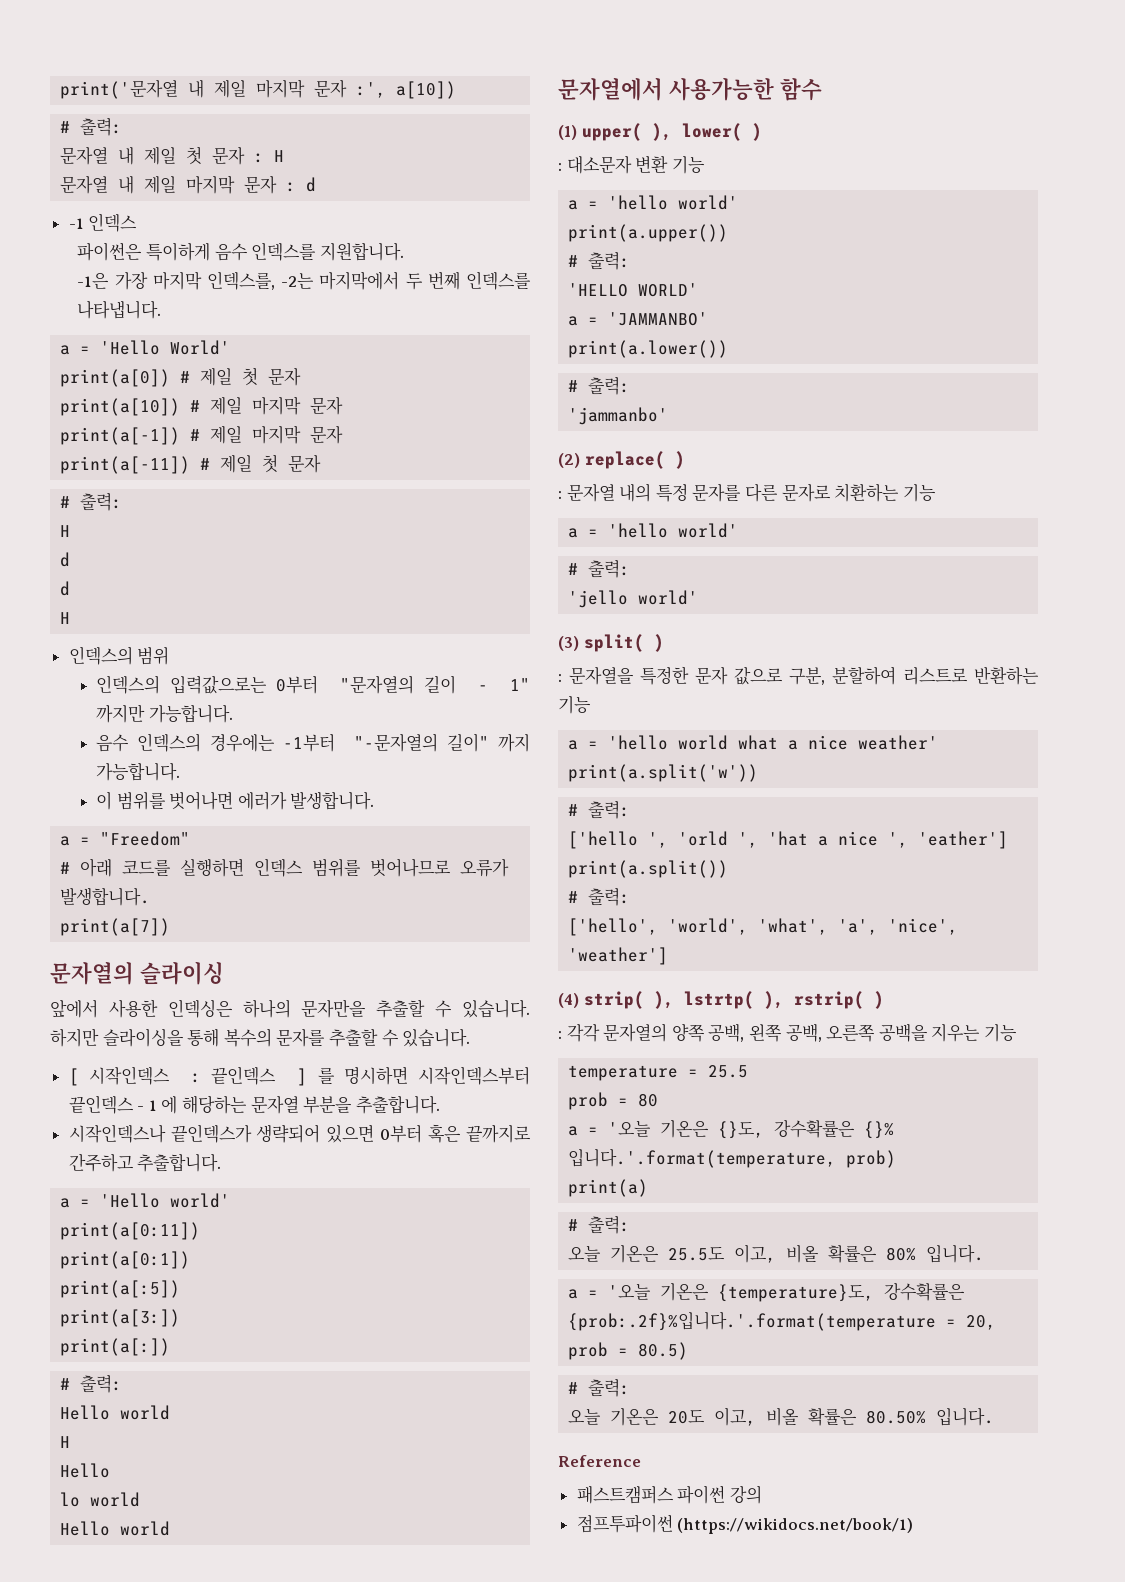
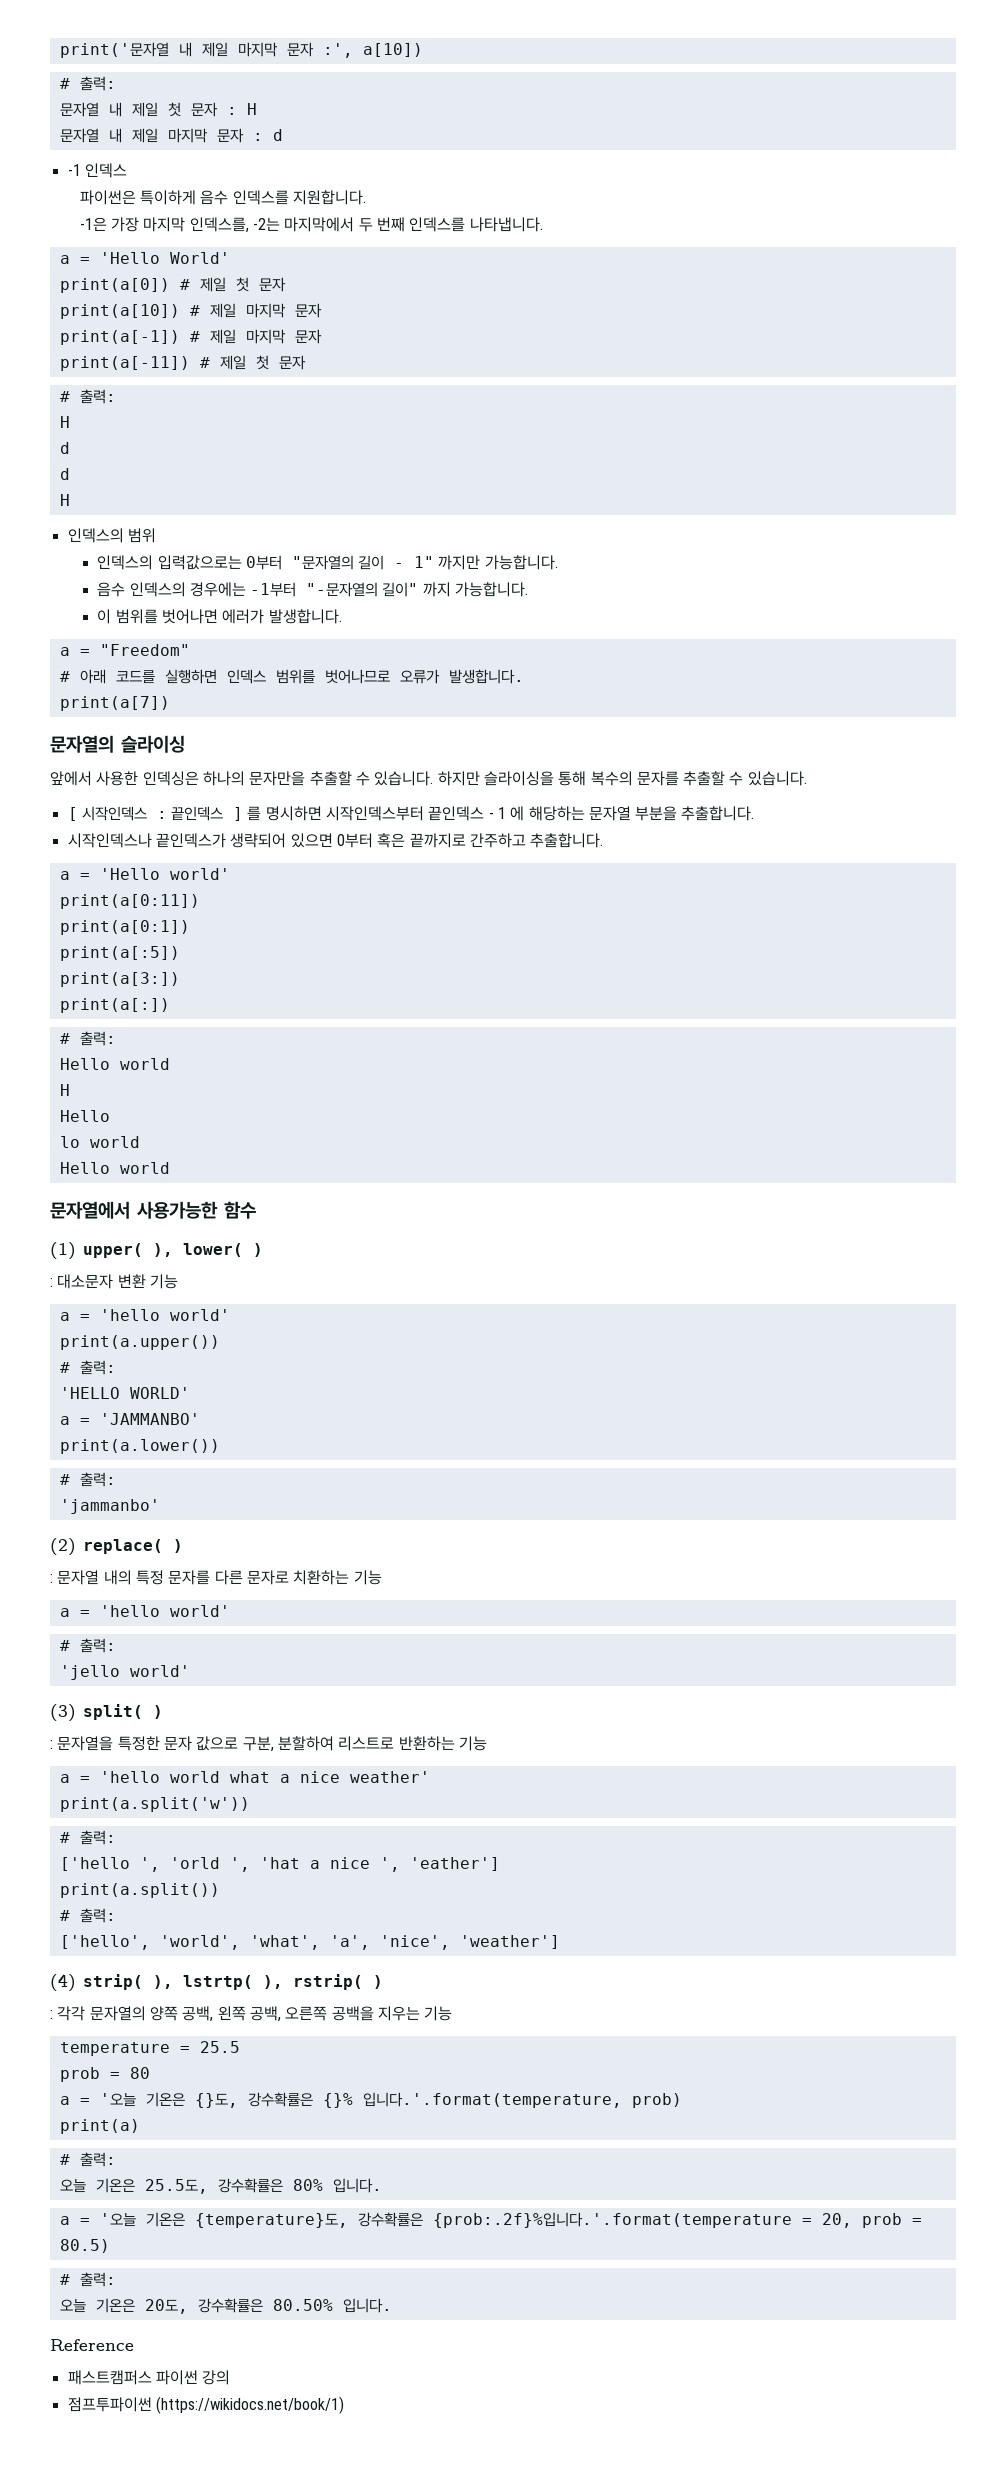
[668,1244,878,1263] 25.5도 이고, 비올 확률은 -> [144,2178,283,2194] 25.5도, 강수확률은
[668,1407,858,1426] 20도 이고, 비올 확률은 -> [144,2298,263,2314] 20도, 강수확률은

